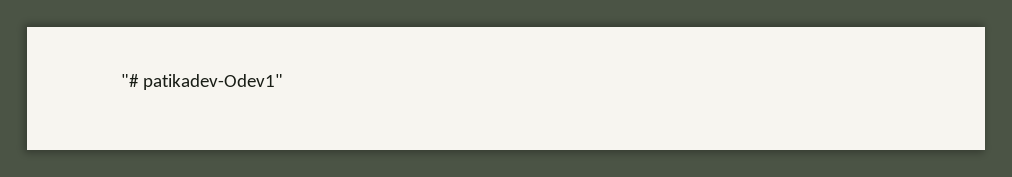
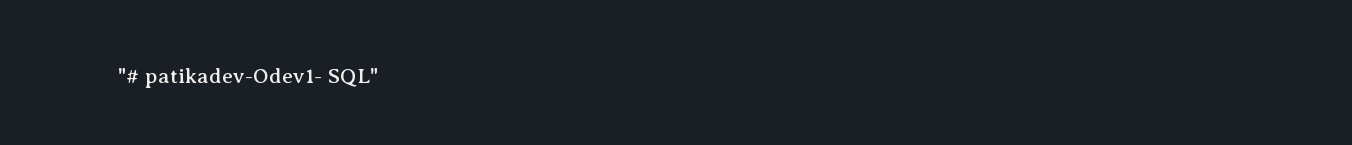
[142,74,283,90] patikadev-Odev1" -> [144,68,378,88] patikadev-Odev1- SQL"

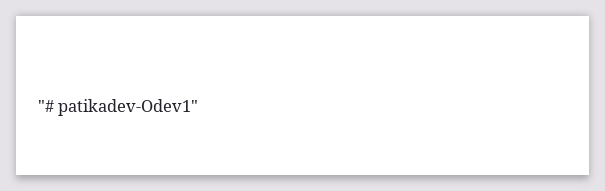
[144,68,378,88] patikadev-Odev1- SQL" -> [58,99,199,116] patikadev-Odev1"

